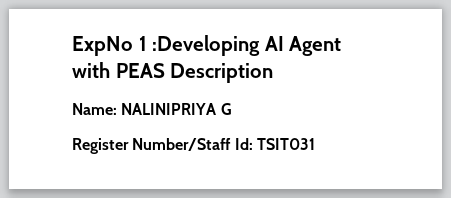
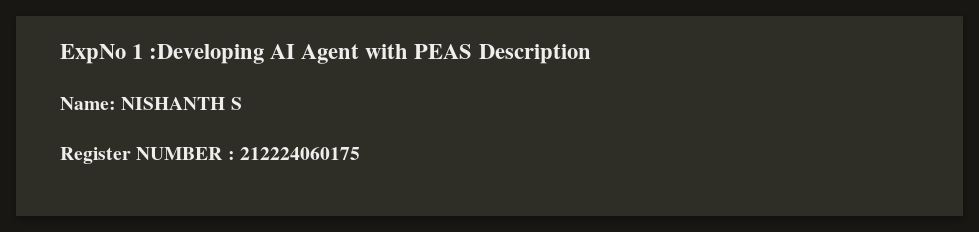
[121,103,232,115] NALINIPRIYA G -> [121,97,242,110] NISHANTH S
[132,138,315,151] Number/Staff Id: TSIT031 -> [136,147,360,160] NUMBER : 212224060175

